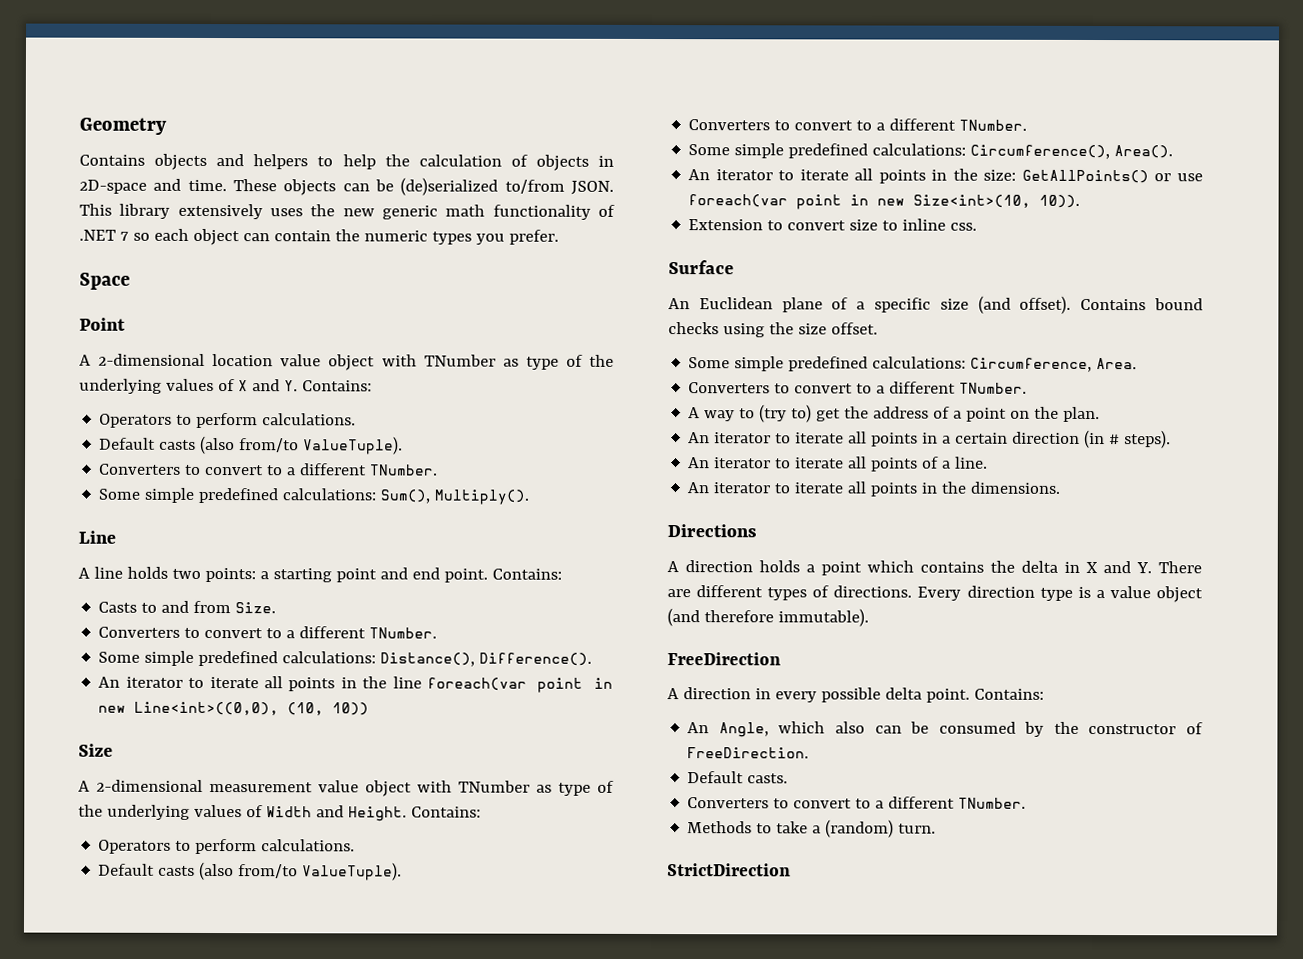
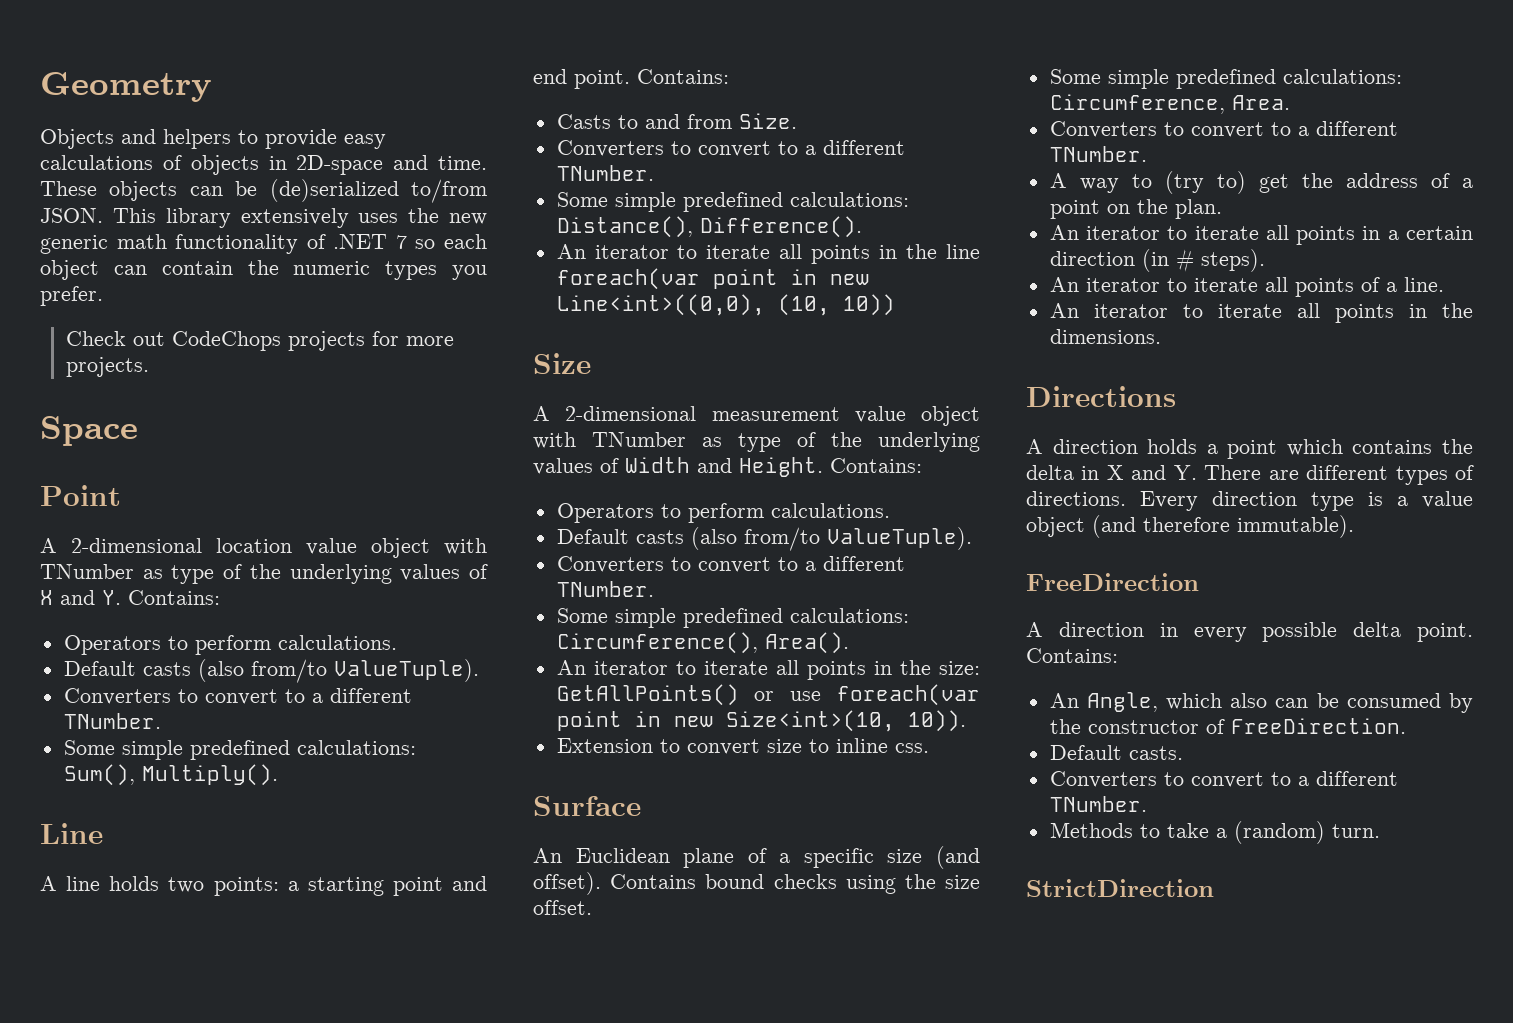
[79,153,208,170] Contains objects -> [40,129,114,149] Objects
[342,154,502,170] help the calculation -> [265,129,386,149] [40,155,153,170] provide easy calculations
(559, 237) none -> [66,331,455,351] [66,357,150,377] // Check out CodeChops projects for more projects.

